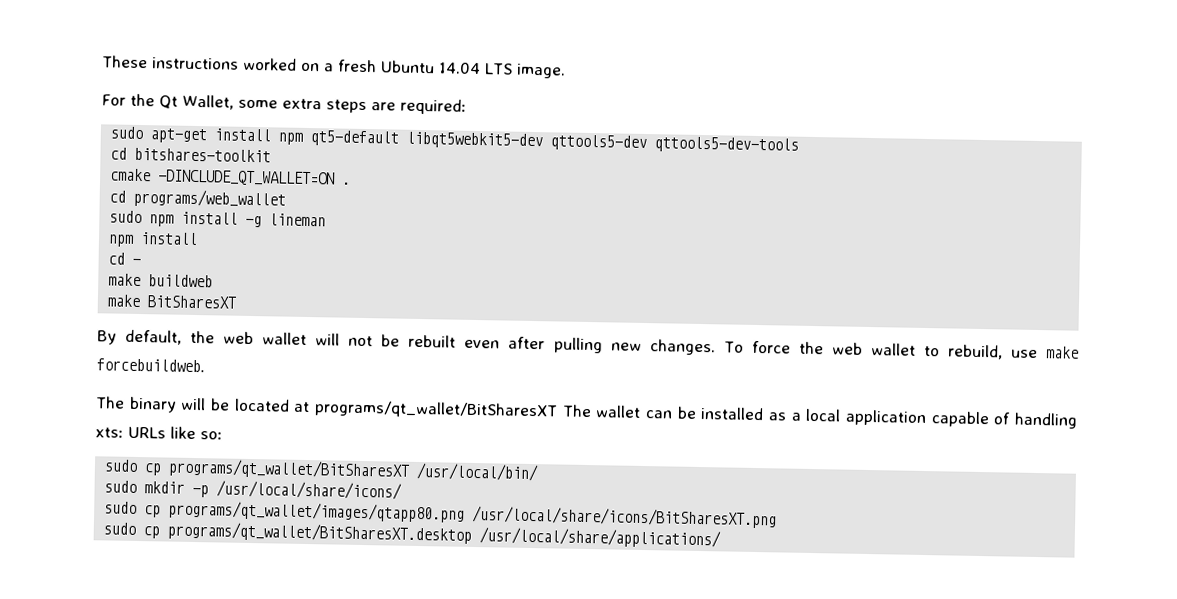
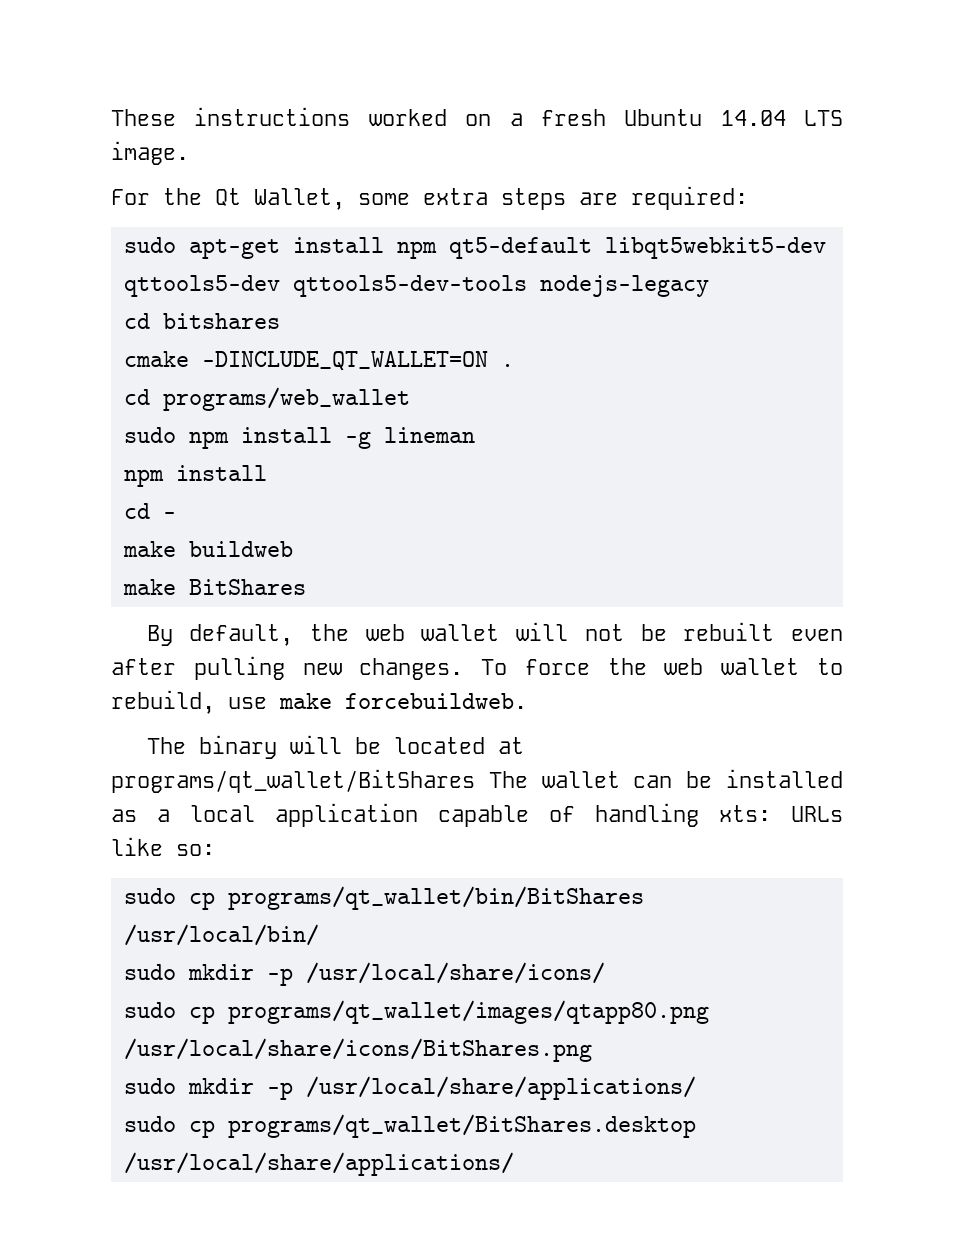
[110,147,272,163] // cd bitshares-toolkit -> [539,275,709,297] [123,313,280,329] nodejs-legacy // cd bitshares
[147,295,237,309] BitSharesXT -> [188,579,306,595] BitShares
[314,400,558,420] programs/qt_wallet/BitSharesXT -> [111,769,475,793] programs/qt_wallet/BitShares
[168,458,411,480] programs/qt_wallet/BitSharesXT -> [227,886,644,910] programs/qt_wallet/bin/BitShares
[472,505,778,529] [103,521,473,544] /usr/local/share/icons/BitSharesXT.png // sudo cp programs/qt_wallet/BitSharesXT.desktop -> [123,1038,592,1062] [123,1076,696,1100] [123,1114,696,1138] /usr/local/share/icons/BitShares.png // sudo mkdir -p /usr/local/share/applications/ // sudo cp programs/qt_wallet/BitShares.desktop

